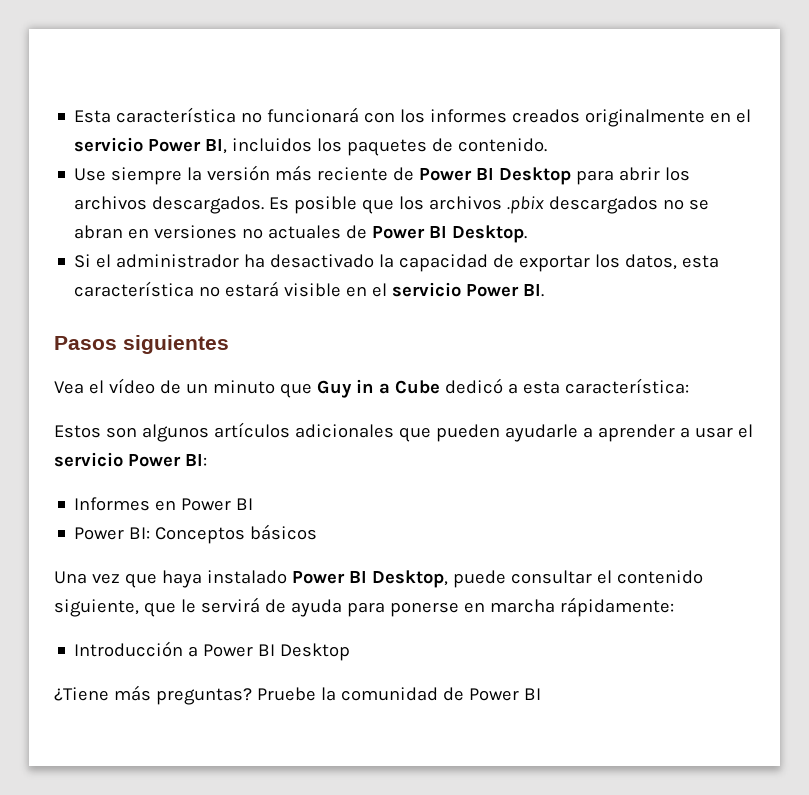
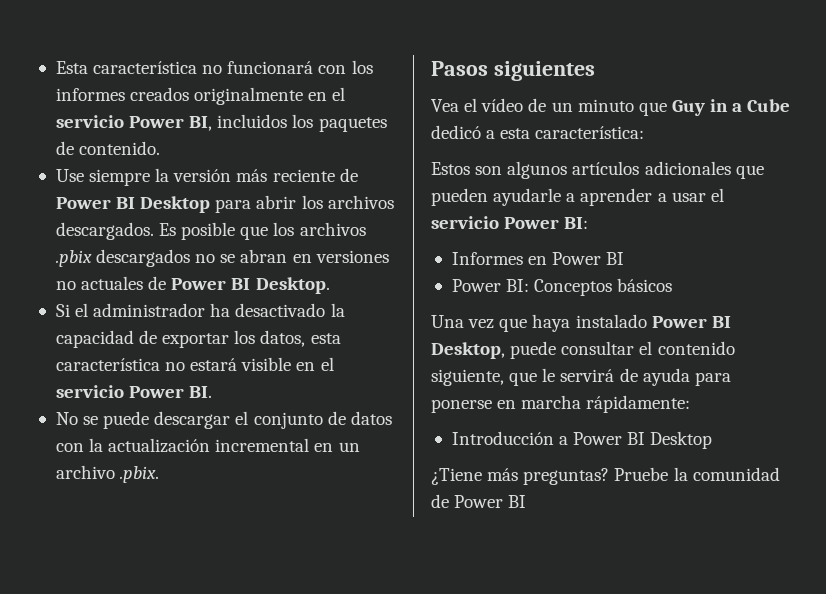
(545, 290) none -> [55,411,392,429] [55,438,360,453] [55,465,160,483] // No se puede descargar el conjunto de datos con la actualización incremental en un archivo .pbix.

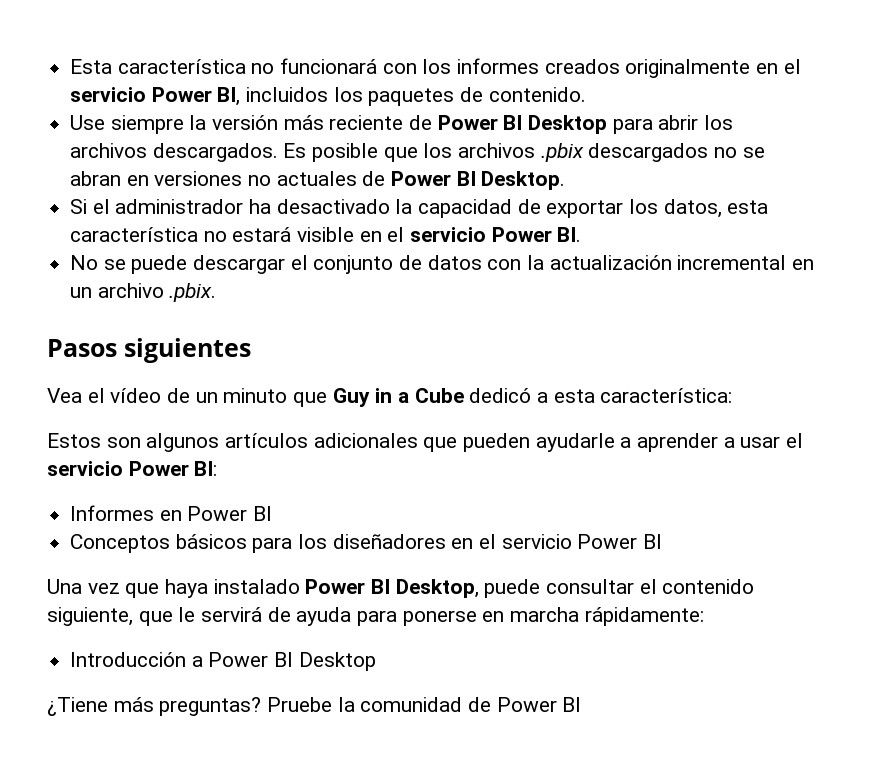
[451,279,530,292] Power BI: -> (273, 513) none
(673, 285) none -> [252,534,663,553] para los diseñadores en el servicio Power BI

